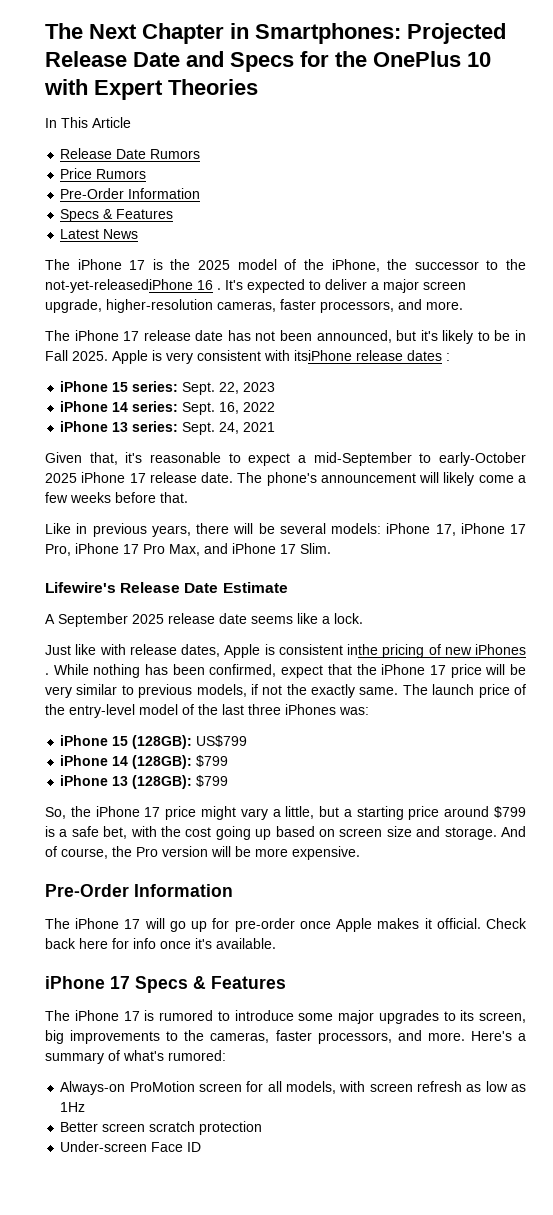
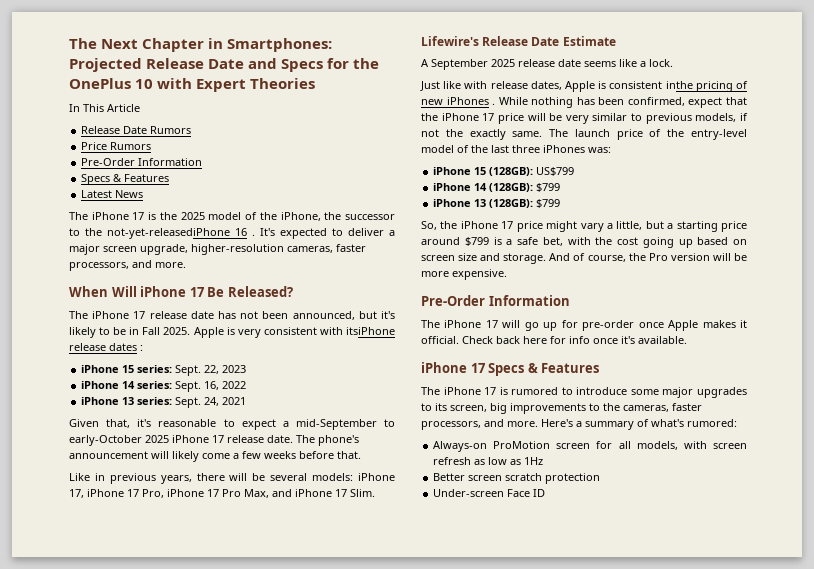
(463, 305) none -> [69,286,293,297] // When Will iPhone 17 Be Released?

